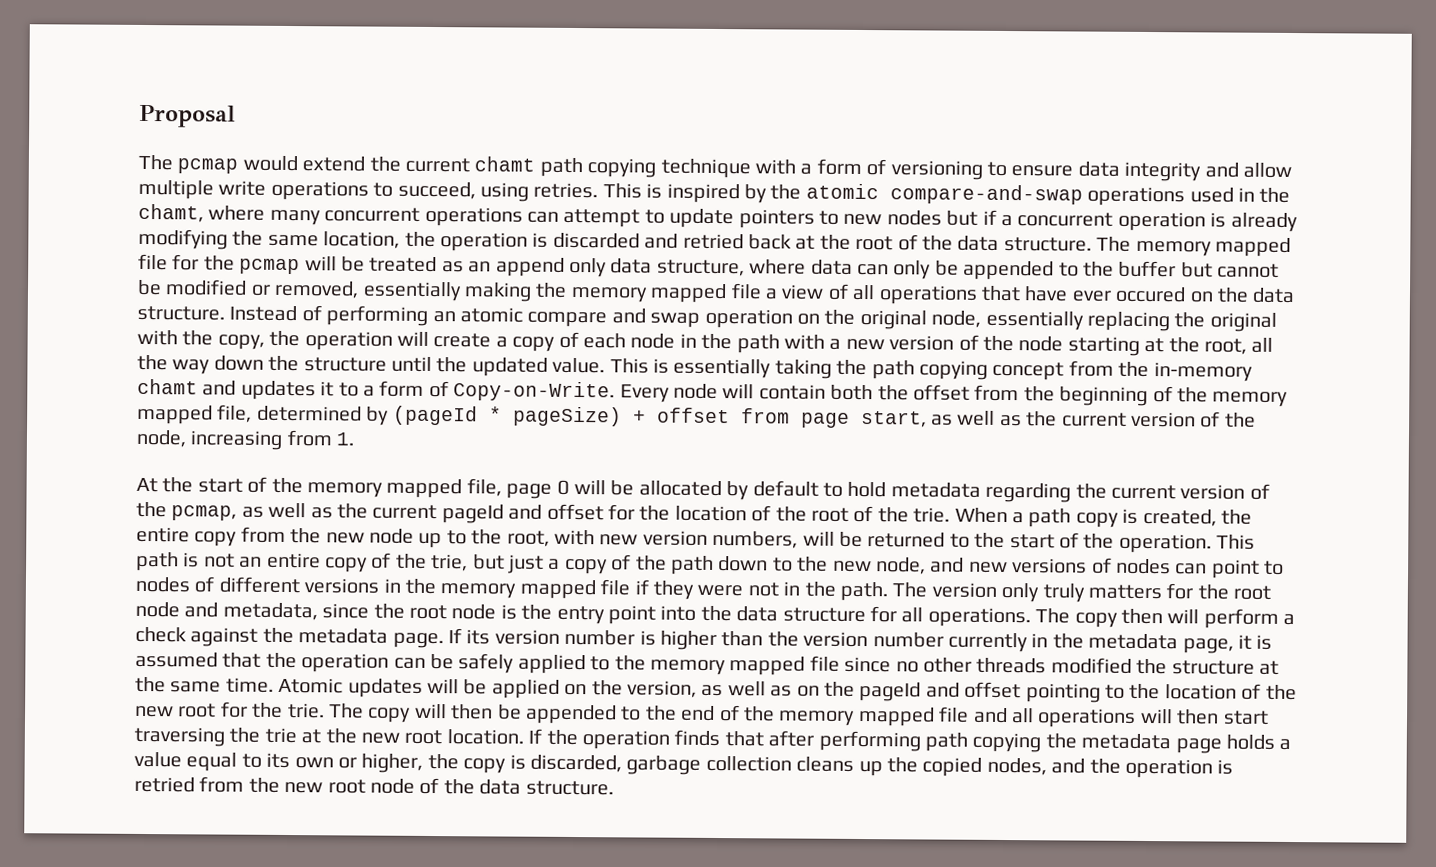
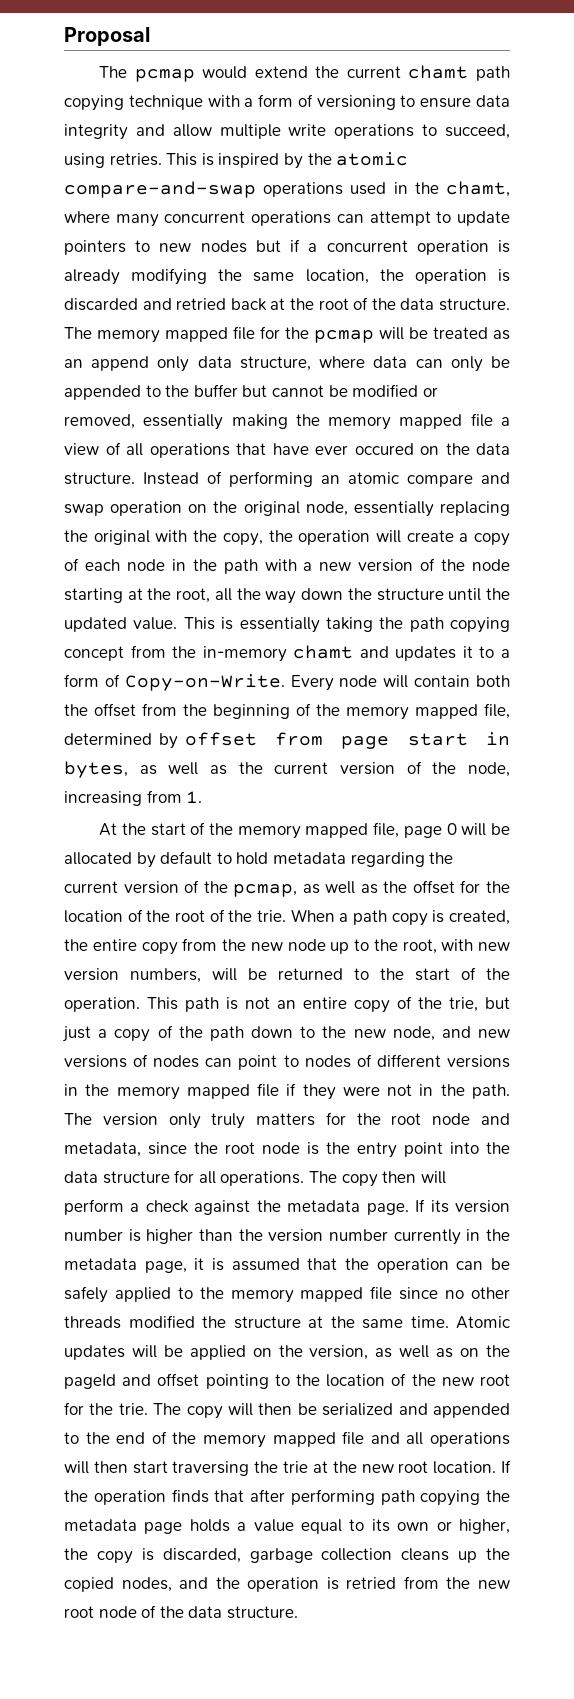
[392,405,927,428] (pageId * pageSize) + offset from page start, -> [184,732,511,749] [64,761,128,778] offset from page start in bytes,
[372,504,543,524] current pageId and -> (408, 887) none
(522, 712) none -> [322,1403,428,1416] serialized and

